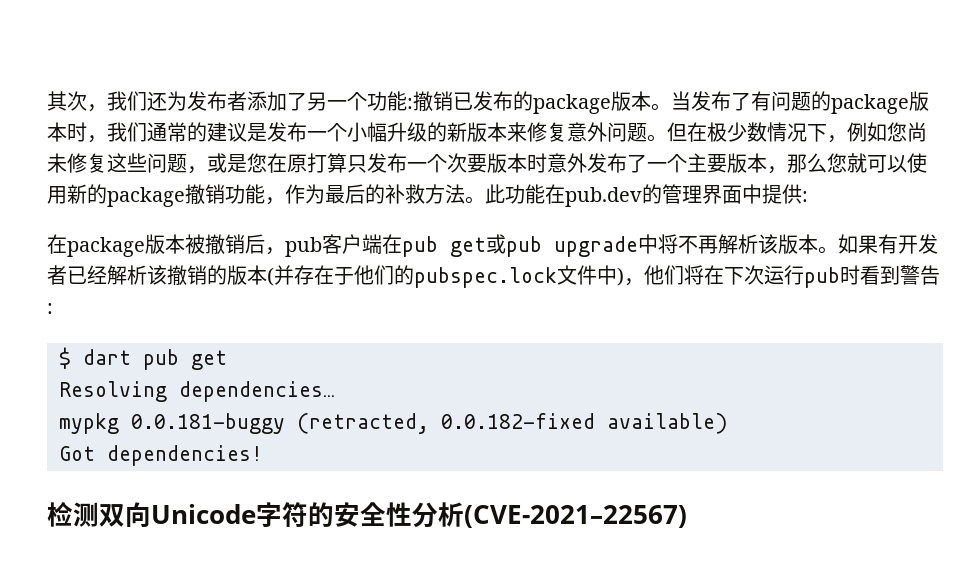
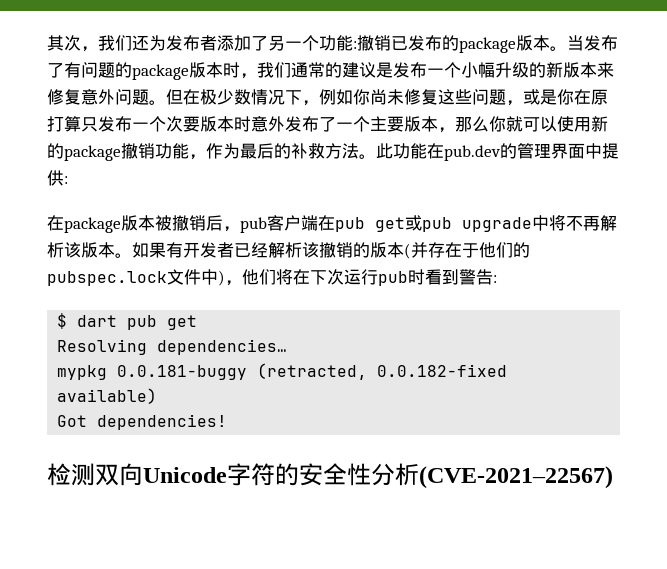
[887,122,907,142] 您 -> [353,89,370,105] 你
[247,153,267,173] 您 -> [557,89,574,105] 你
[827,153,847,173] 您 -> [489,116,506,132] 你

